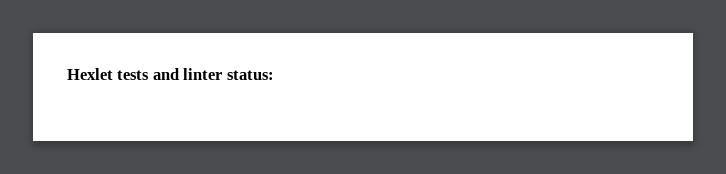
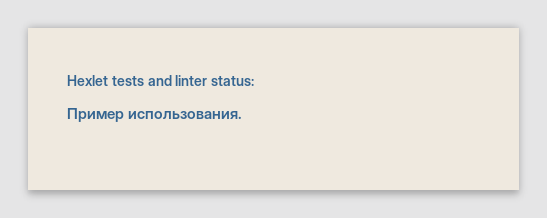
(274, 75) none -> [67,108,243,122] // Пример использования.

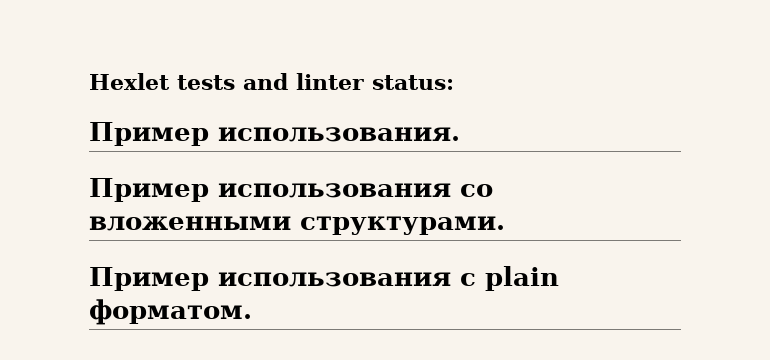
(243, 115) none -> [89,178,493,202] [89,216,505,235] [89,266,559,291] [89,299,252,325] // Пример использования со вложенными структурами. // Пример использования с plain форматом.

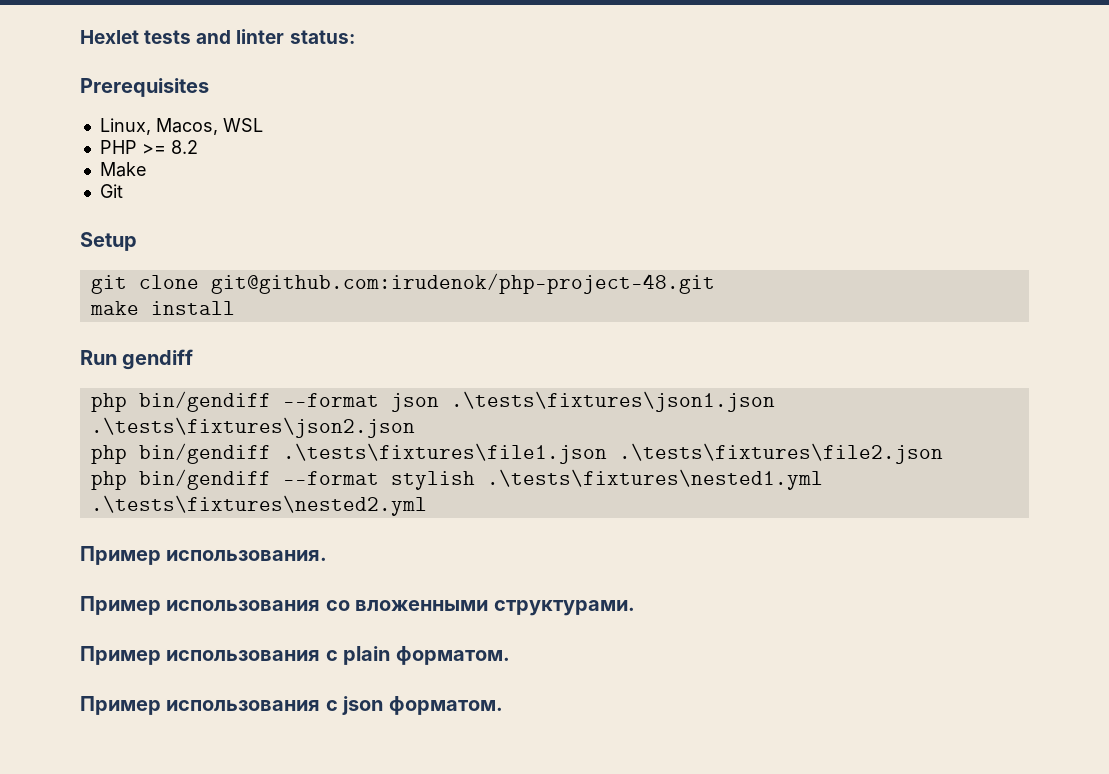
(454, 82) none -> [80,78,209,97] [99,118,263,135] [99,140,198,154] [99,162,147,177] [99,184,123,198] [80,232,137,251] [90,273,715,294] [89,301,235,315] [80,349,194,370] [90,391,775,412] [90,417,415,438] [90,443,943,464] [90,469,823,490] [90,495,427,516] // Prerequisites // Linux, Macos, WSL // PHP >= 8.2 // Make // Git // Setup // git clone git@github.com:irudenok/php-project-48.git // make install // Run gendiff // php bin/gendiff --format json .\tests\fixtures\json1.json .\tests\fixtures\json2.json // php bin/gendiff .\tests\fixtures\file1.json .\tests\fixtures\file2.json // php bin/gendiff --format stylish .\tests\fixtures\nested1.yml .\tests\fixtures\nested2.yml
(252, 312) none -> [80,696,503,715] // Пример использования с json форматом.

